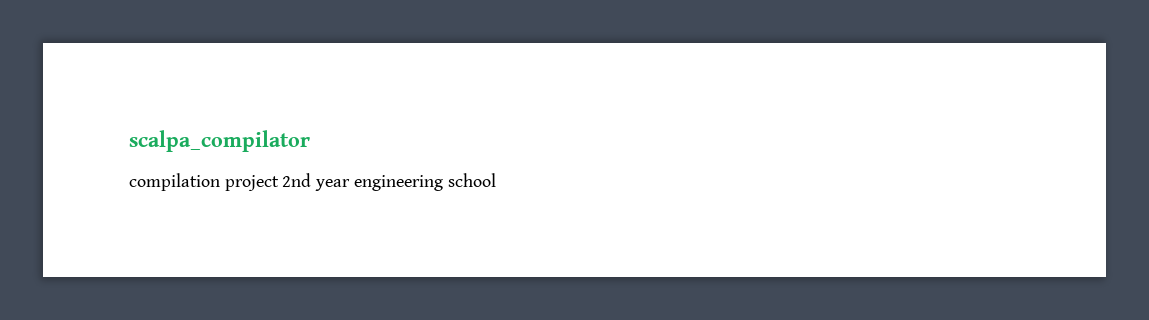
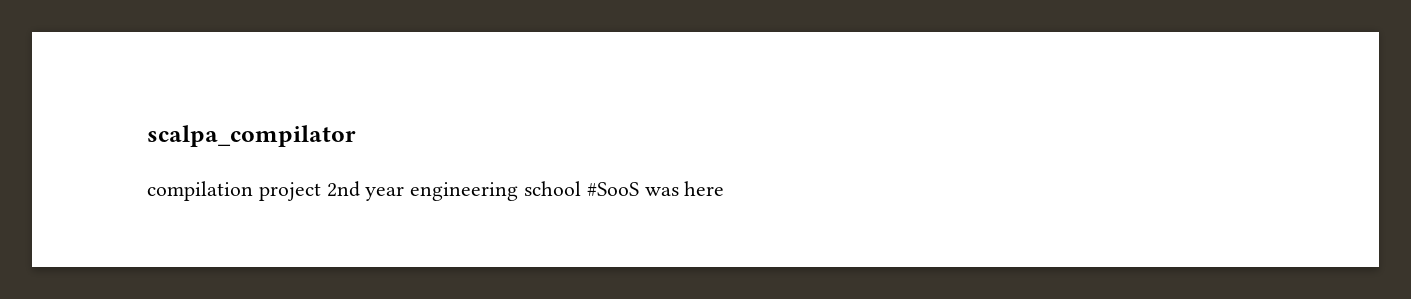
(496, 180) none -> [586,181,725,196] #SooS was here

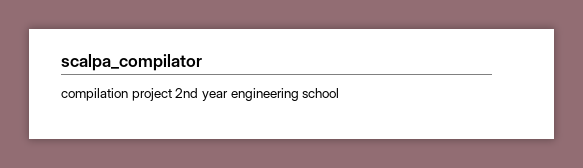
[586,181,725,196] #SooS was here -> (340, 93) none

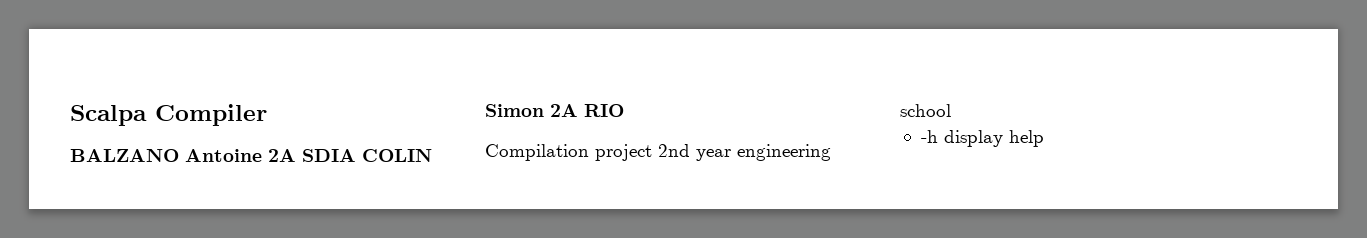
[61,54,202,71] [61,88,128,101] scalpa_compilator // compilation -> [70,104,267,126] [70,149,432,162] [485,104,624,117] [485,144,589,161] Scalpa Compiler // BALZANO Antoine 2A SDIA COLIN Simon 2A RIO // Compilation
(340, 93) none -> [920,130,1044,147] // -h display help

